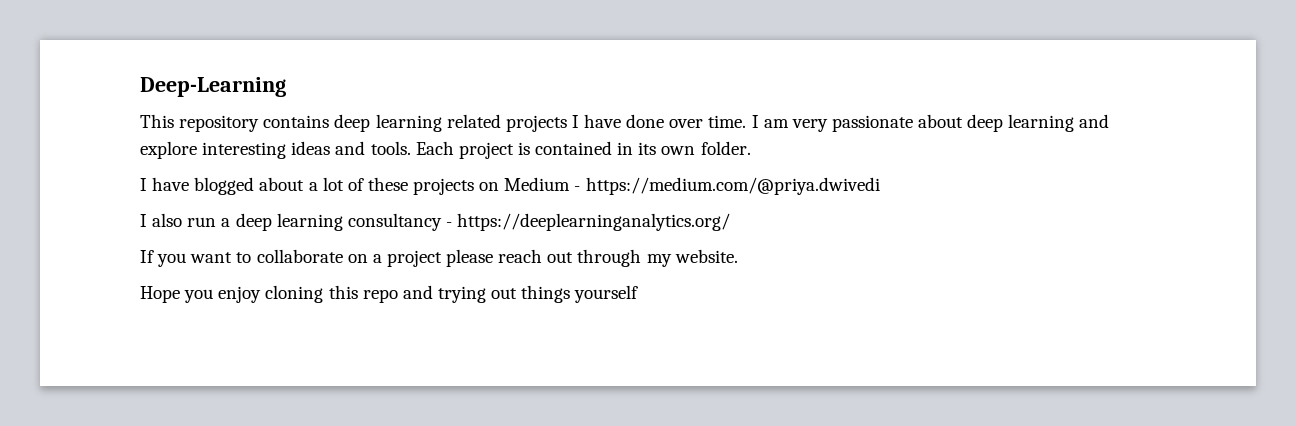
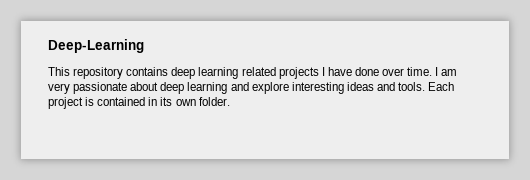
[140,177,880,195] [140,213,731,231] [140,249,738,267] [140,285,639,303] // I have blogged about a lot of these projects on Medium - https://medium.com/@priya.dwivedi // I also run a deep learning consultancy - https://deeplearninganalytics.org/ // If you want to collaborate on a project please reach out through my website. // Hope you enjoy cloning this repo and trying out things yourself -> (230, 101) none

